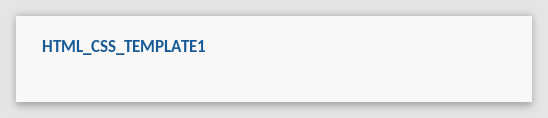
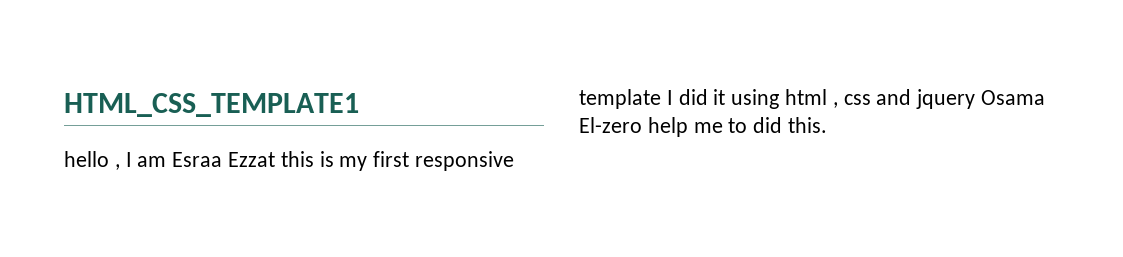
(206, 47) none -> [64,151,515,171] [579,89,1046,109] [579,117,828,137] // hello , I am Esraa Ezzat this is my first responsive template I did it using html , css and jquery Osama El-zero help me to did this.

